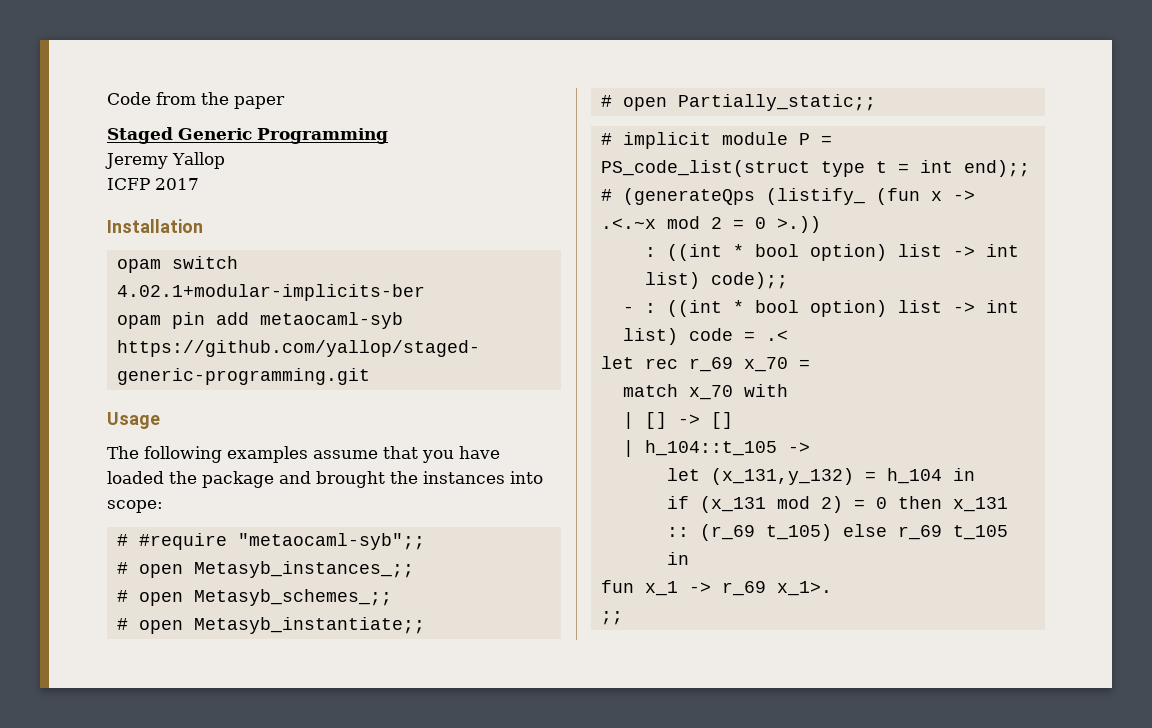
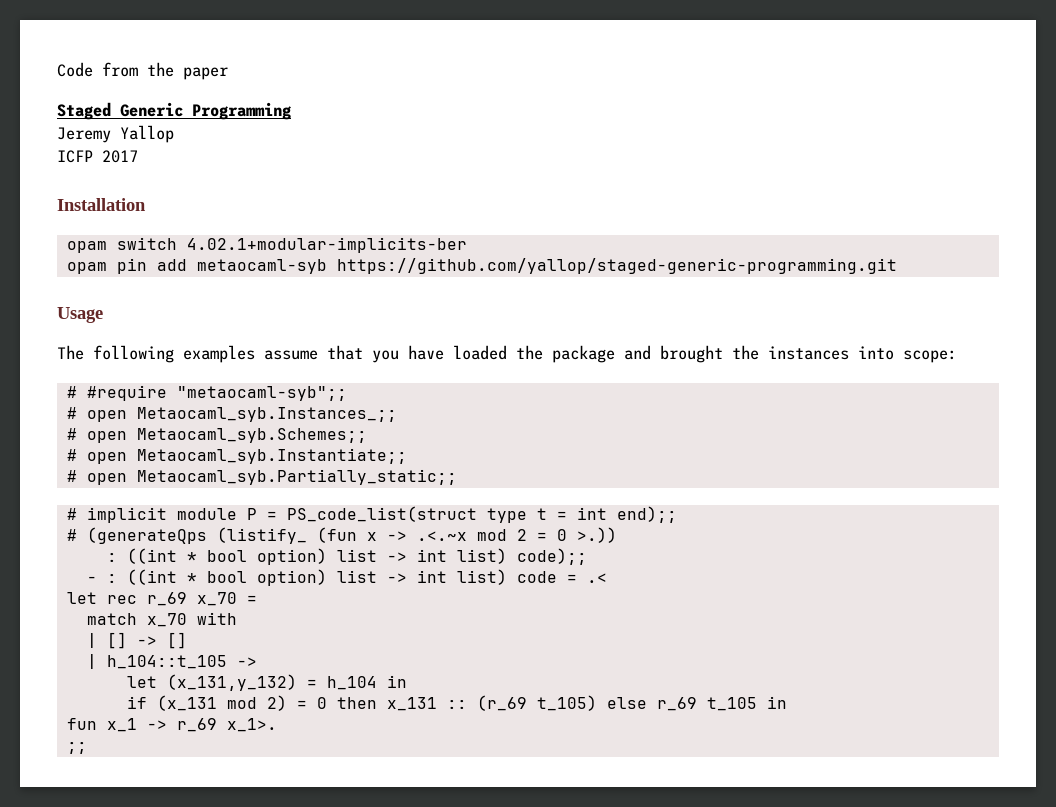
[193,561,414,578] [116,589,392,606] [116,617,425,634] [600,94,876,111] Metasyb_instances_;; // # open Metasyb_schemes_;; // # open Metasyb_instantiate;; // # open Partially_static;; -> [136,407,397,422] [66,428,367,443] [66,448,407,464] [66,469,457,485] Metaocaml_syb.Instances_;; // # open Metaocaml_syb.Schemes;; // # open Metaocaml_syb.Instantiate;; // # open Metaocaml_syb.Partially_static;;

